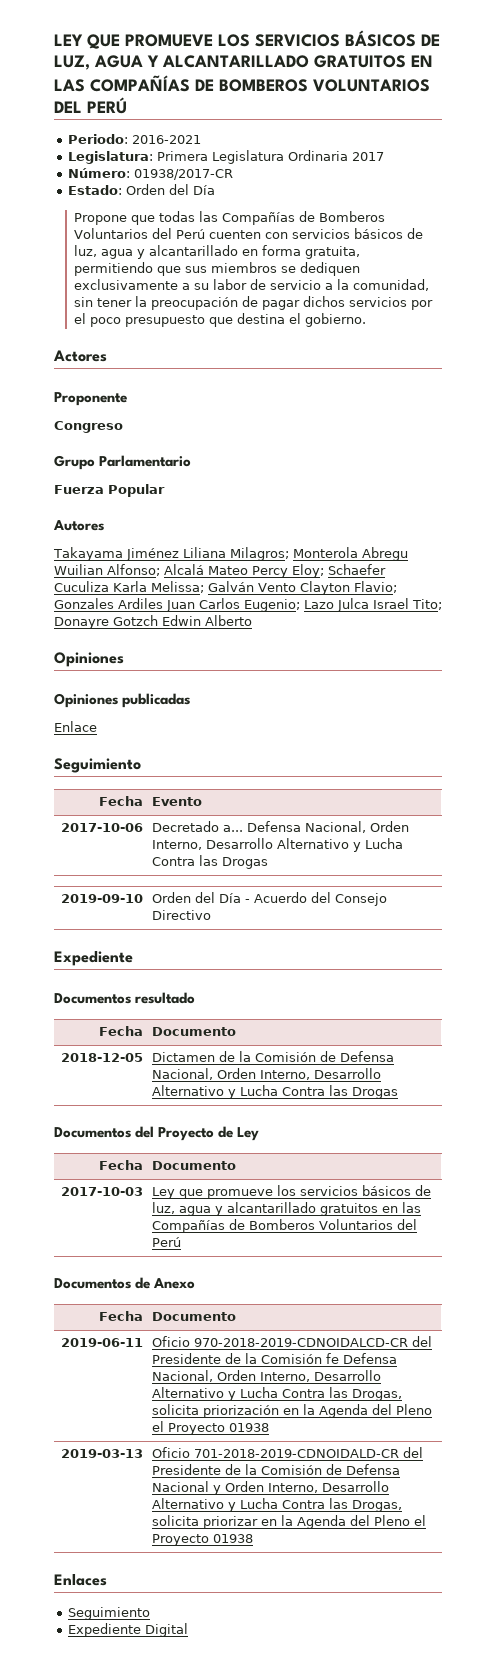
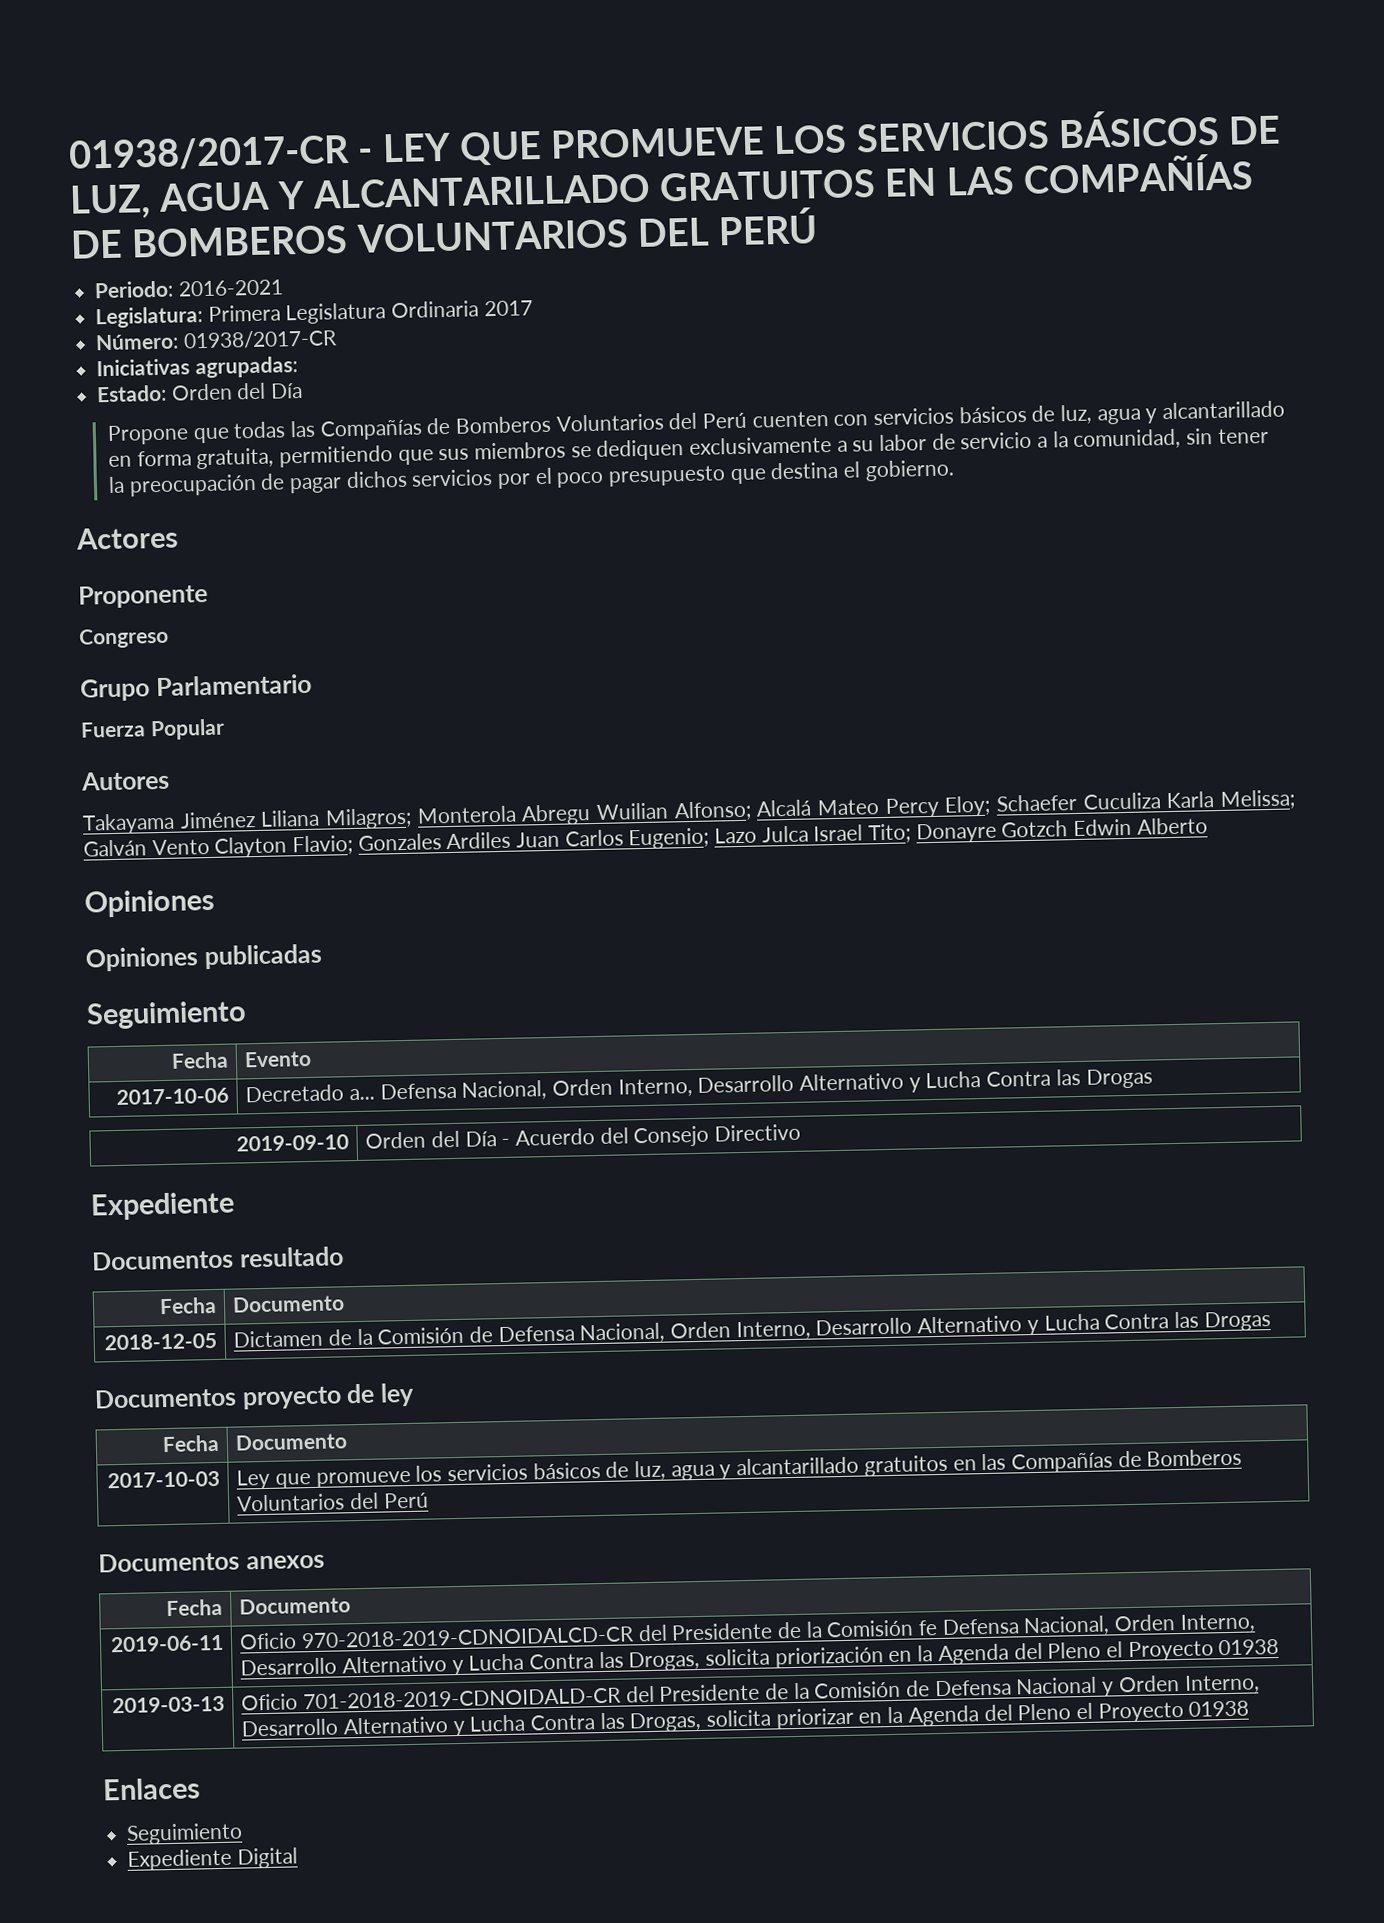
(54, 40) none -> [68,134,374,172] 01938/2017-CR -
(234, 174) none -> [96,356,298,379] // Iniciativas agrupadas:
[54,721,97,732] // Enlace -> (323, 956) none
[135,1126,260,1141] del Proyecto de Ley -> [241,1382,415,1410] proyecto de ley
[135,1277,196,1289] de Anexo -> [245,1554,325,1570] anexos

